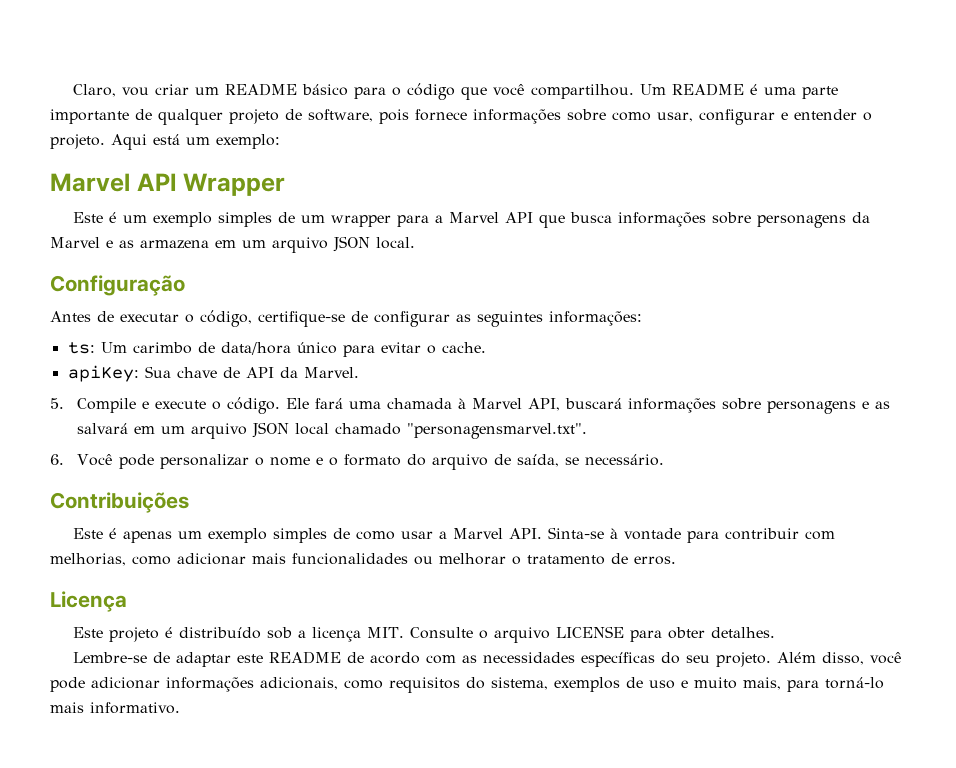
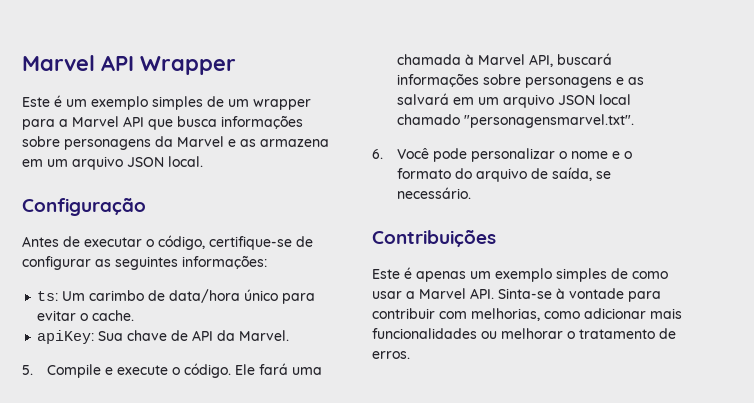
[73,83,839,100] [50,109,872,125] [50,134,280,150] Claro, vou criar um README básico para o código que você compartilhou. Um README é uma parte importante de qualquer projeto de software, pois fornece informações sobre como usar, configurar e entender o projeto. Aqui está um exemplo: // -> (22, 63) none
[50,591,127,612] [73,626,776,643] [73,651,903,667] [50,677,884,693] [50,702,180,714] // Licença // Este projeto é distribuído sob a licença MIT. Consulte o arquivo LICENSE para obter detalhes. // Lembre-se de adaptar este README de acordo com as necessidades específicas do seu projeto. Além disso, você pode adicionar informações adicionais, como requisitos do sistema, exemplos de uso e muito mais, para torná-lo mais informativo. -> (410, 355) none

